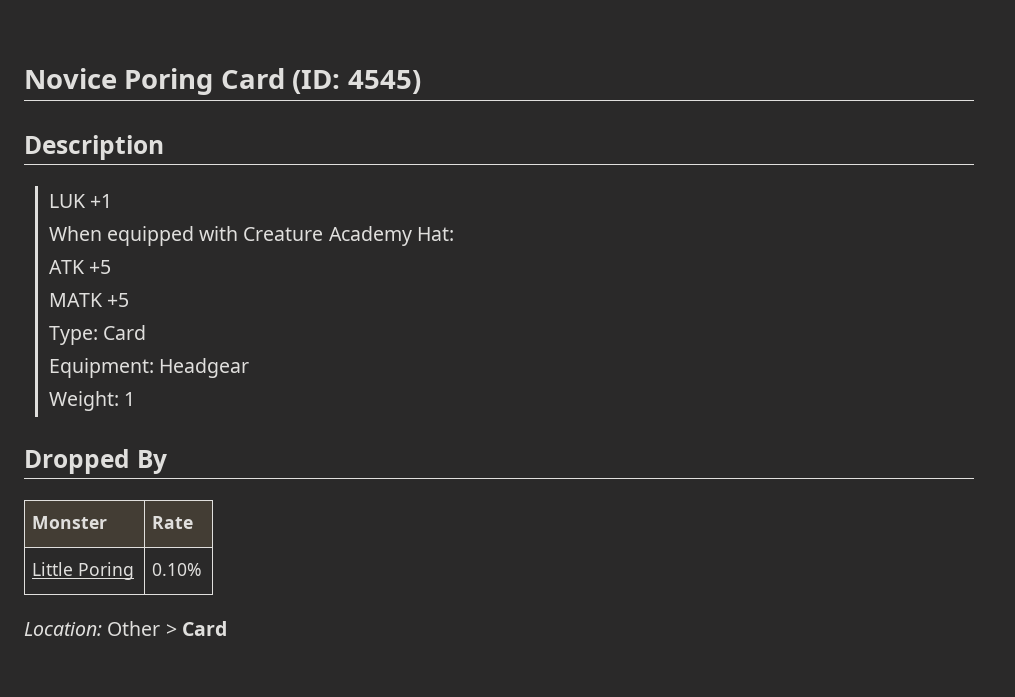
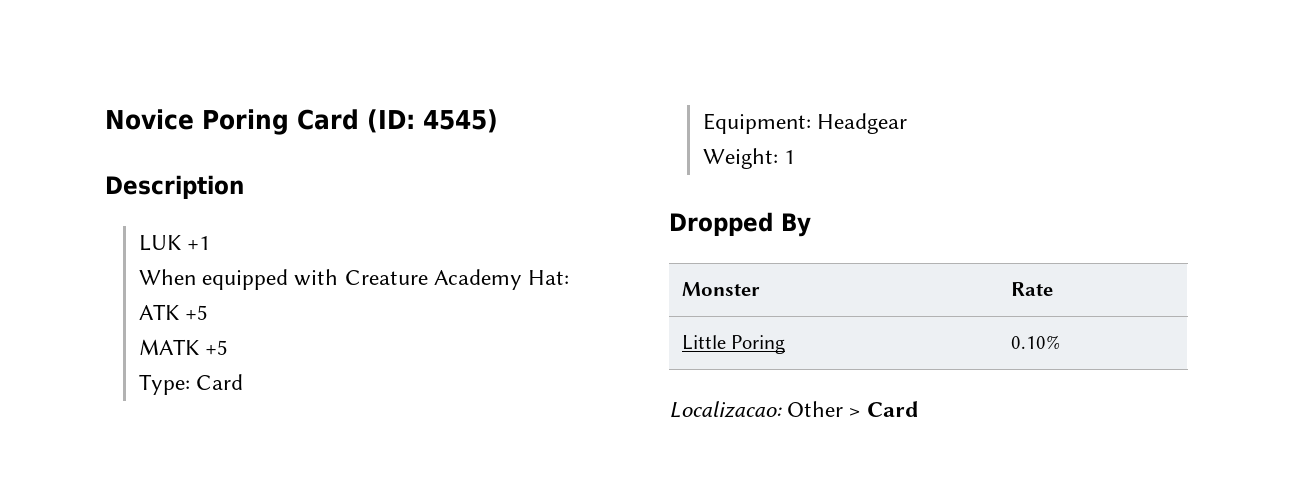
[24,622,102,636] Location: -> [669,401,782,418] Localizacao:

